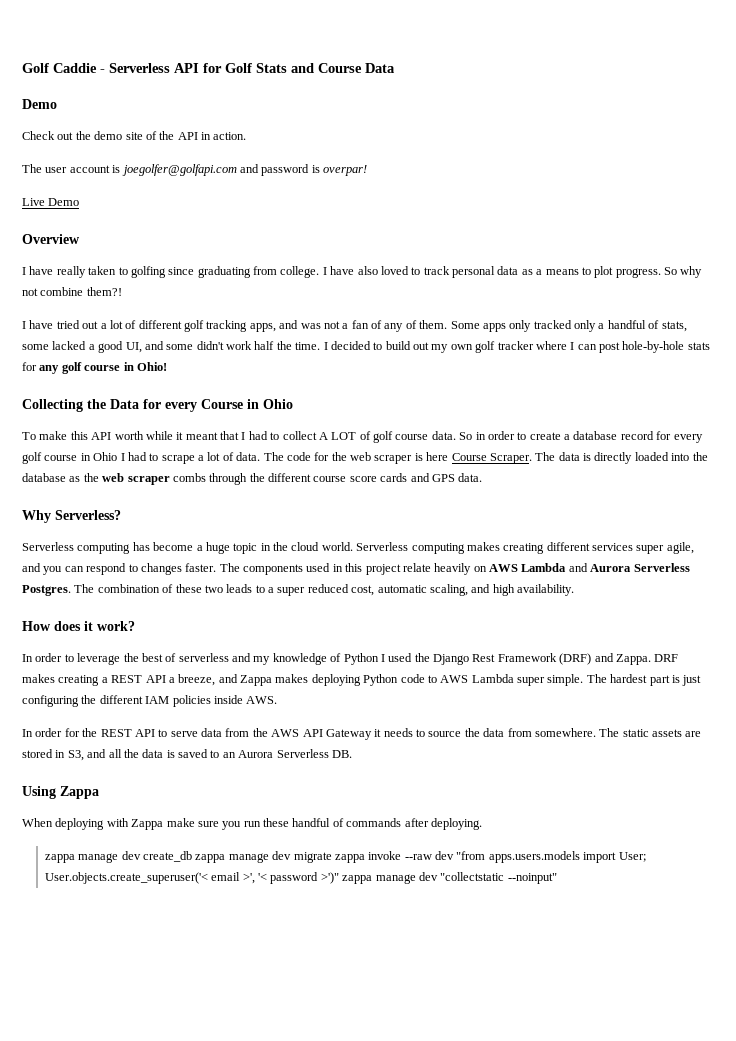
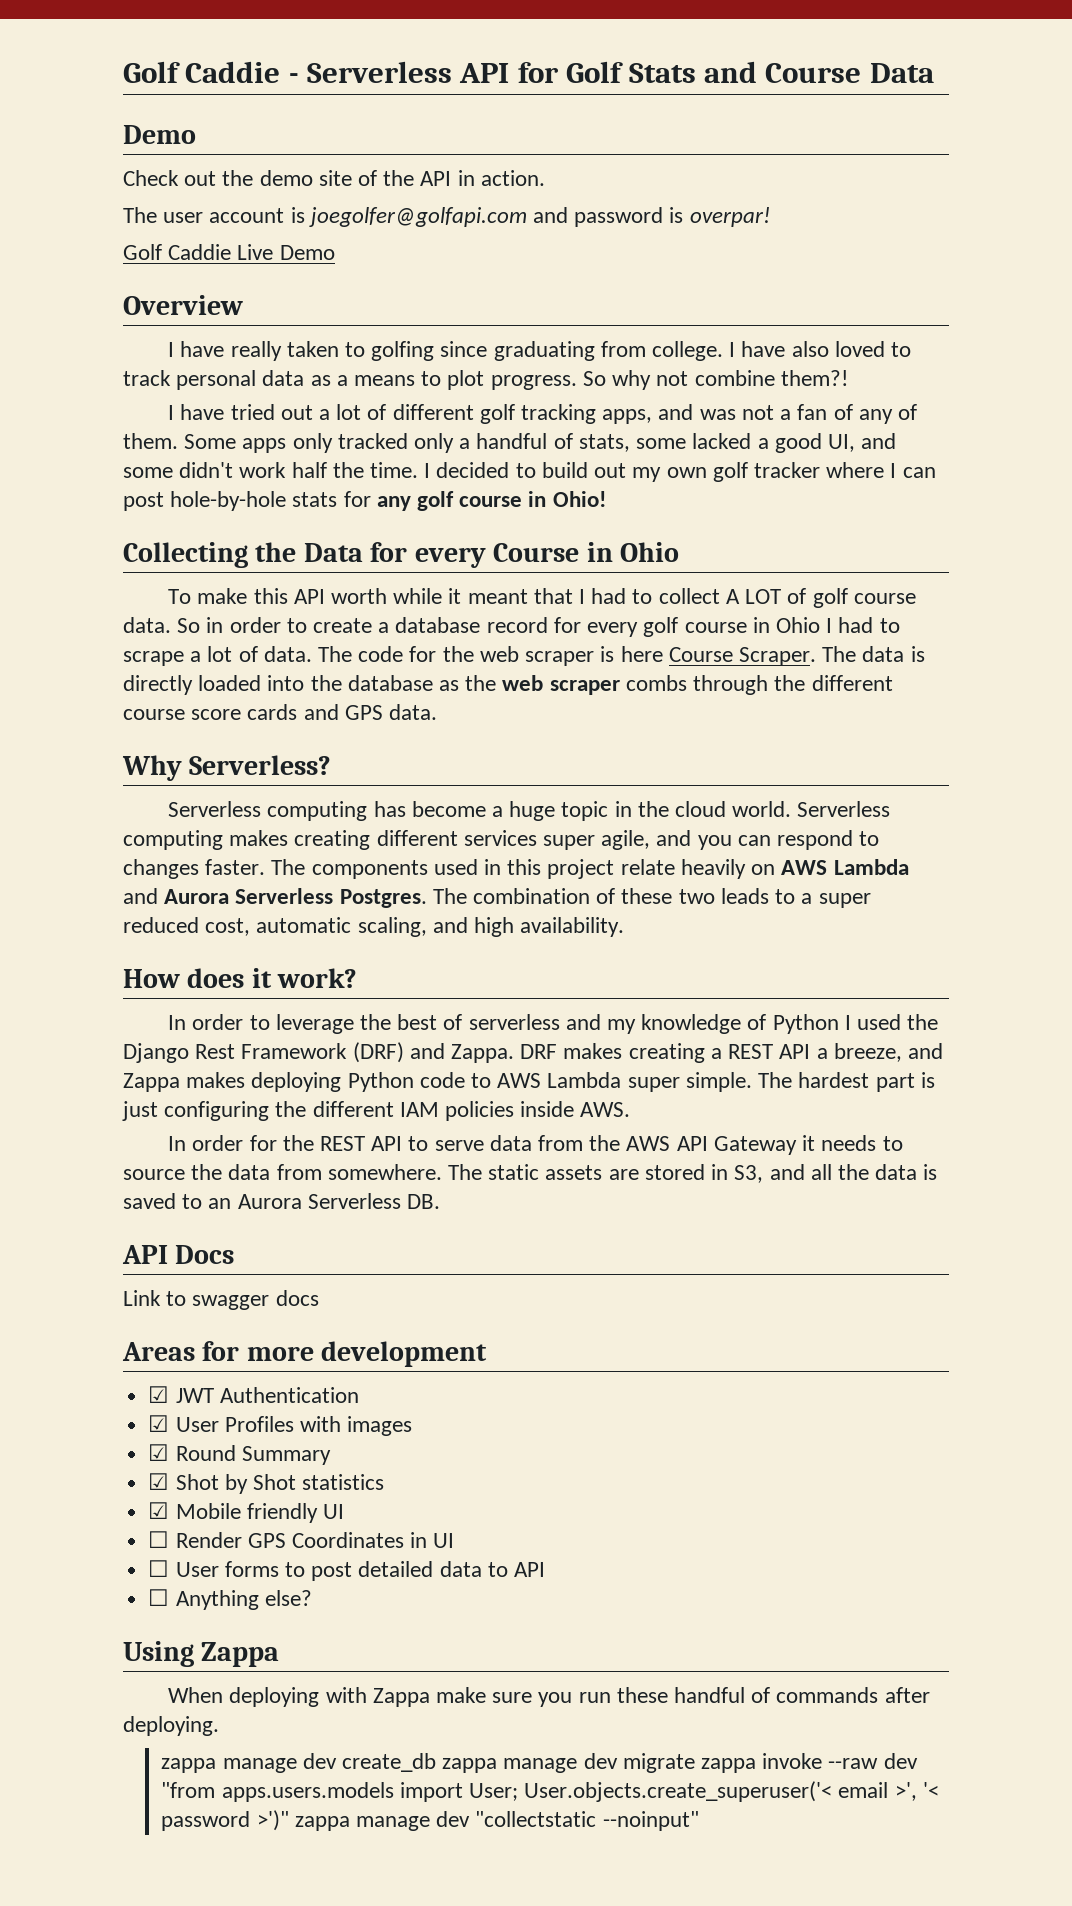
(367, 170) none -> [123,244,232,260] Golf Caddie
(352, 754) none -> [122,1245,235,1264] [123,1290,319,1310] [122,1341,488,1367] [148,1386,359,1403] [148,1415,413,1436] [148,1444,331,1465] [148,1473,385,1494] [148,1502,344,1523] [148,1531,455,1548] [148,1560,545,1581] [148,1589,312,1610] // API Docs // Link to swagger docs // Areas for more development // ☑ JWT Authentication // ☑ User Profiles with images // ☑ Round Summary // ☑ Shot by Shot statistics // ☑ Mobile friendly UI // ☐ Render GPS Coordinates in UI // ☐ User forms to post detailed data to API // ☐ Anything else?

